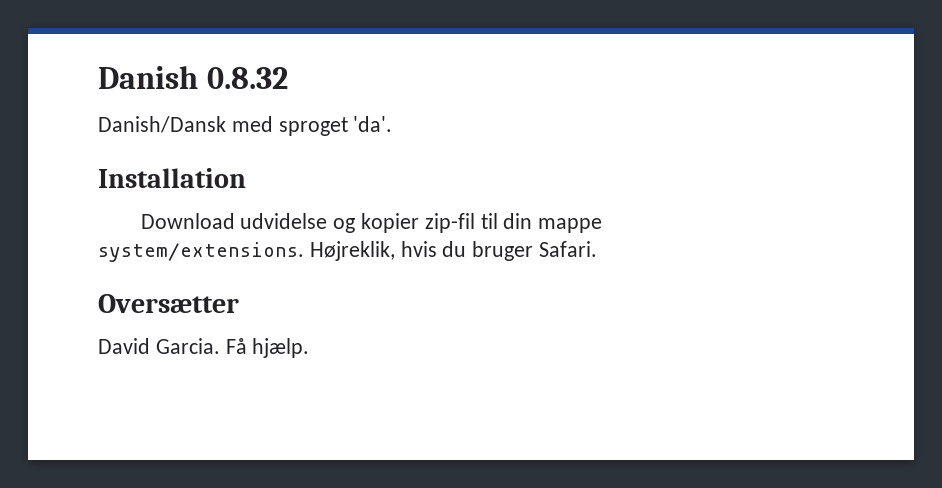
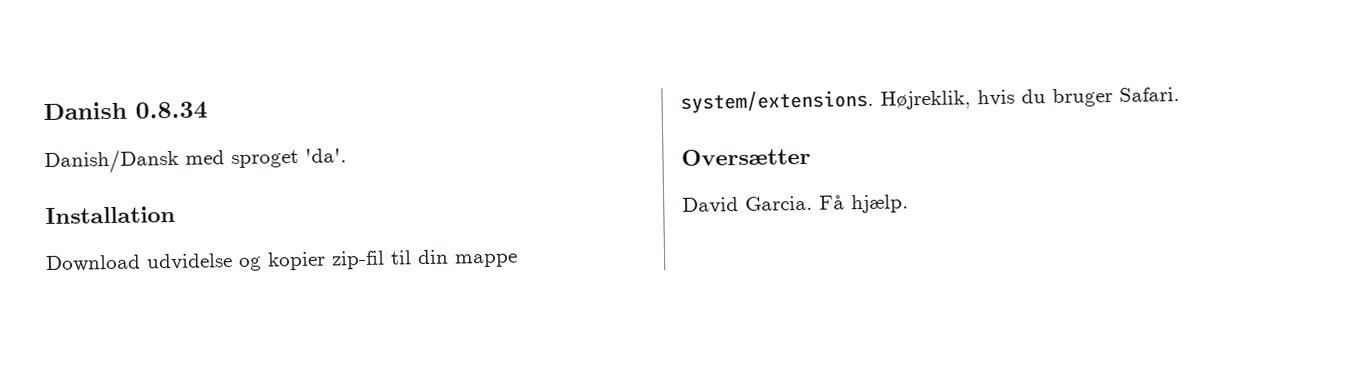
[206,67,288,89] 0.8.32 -> [135,101,208,120] 0.8.34

